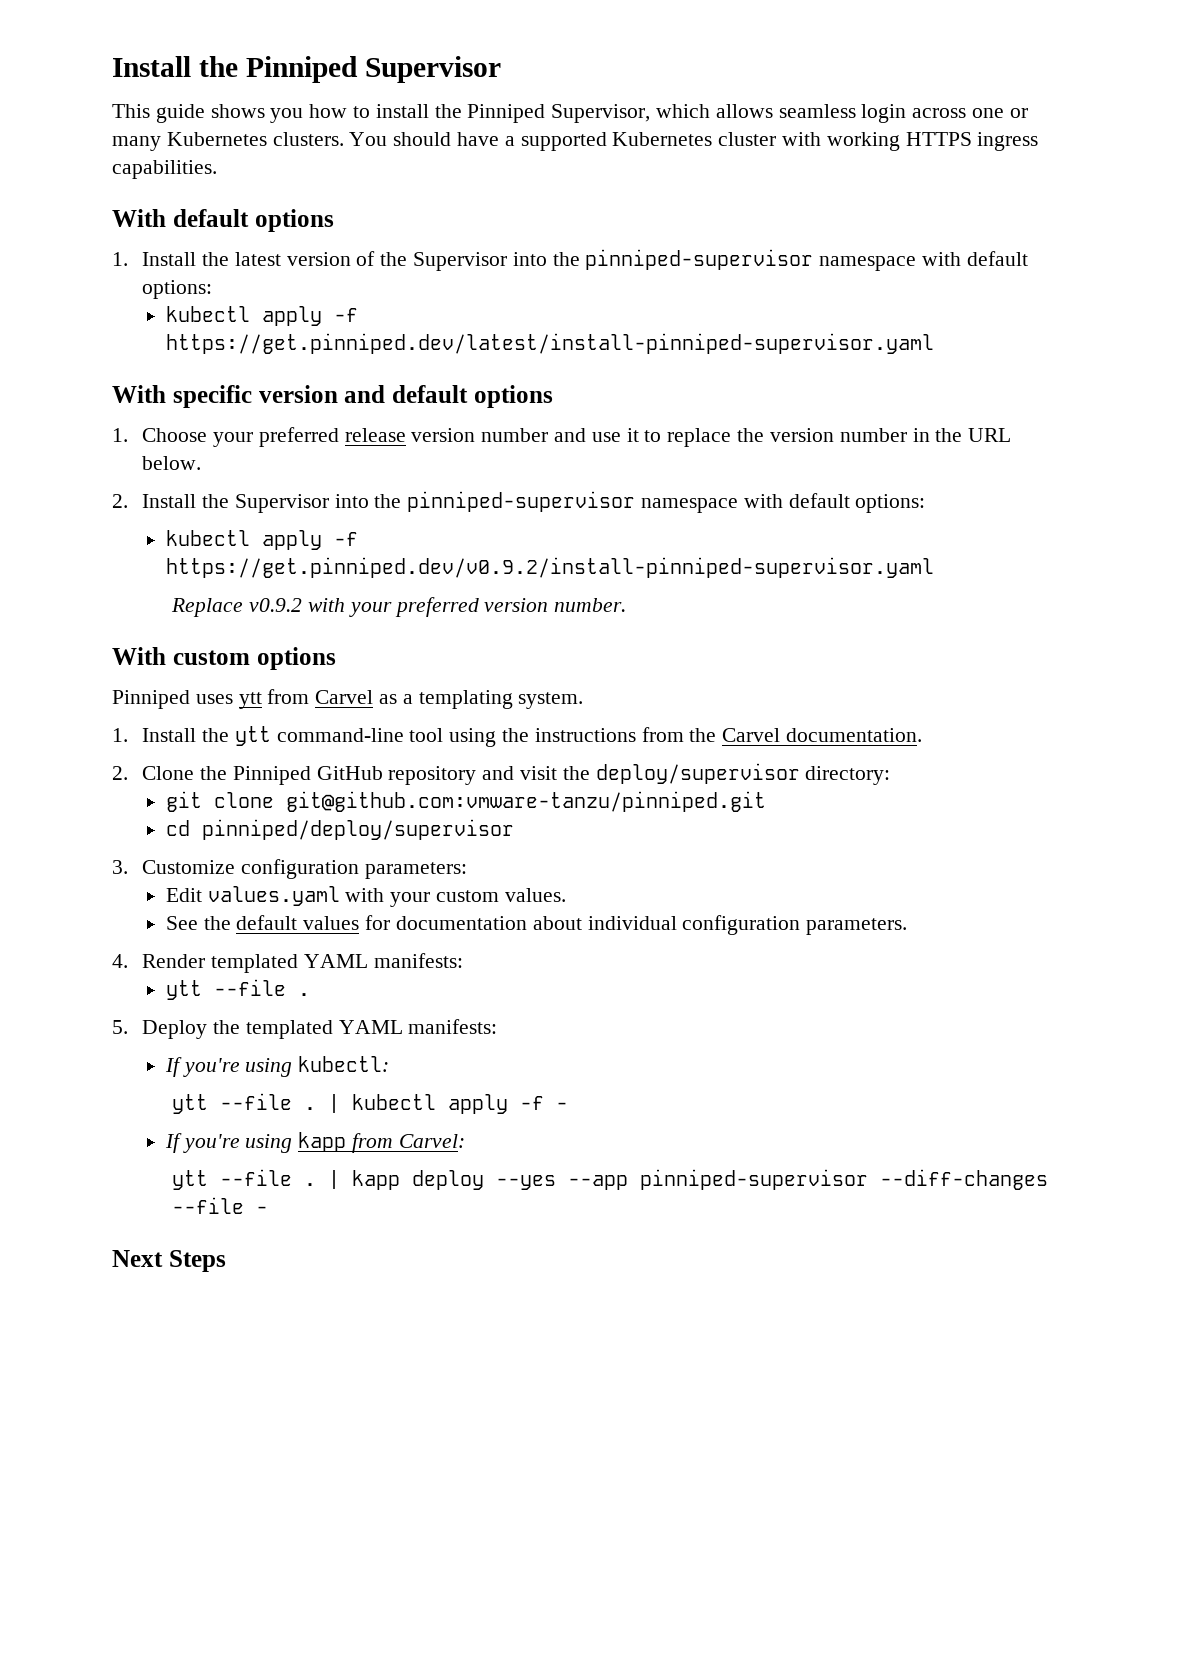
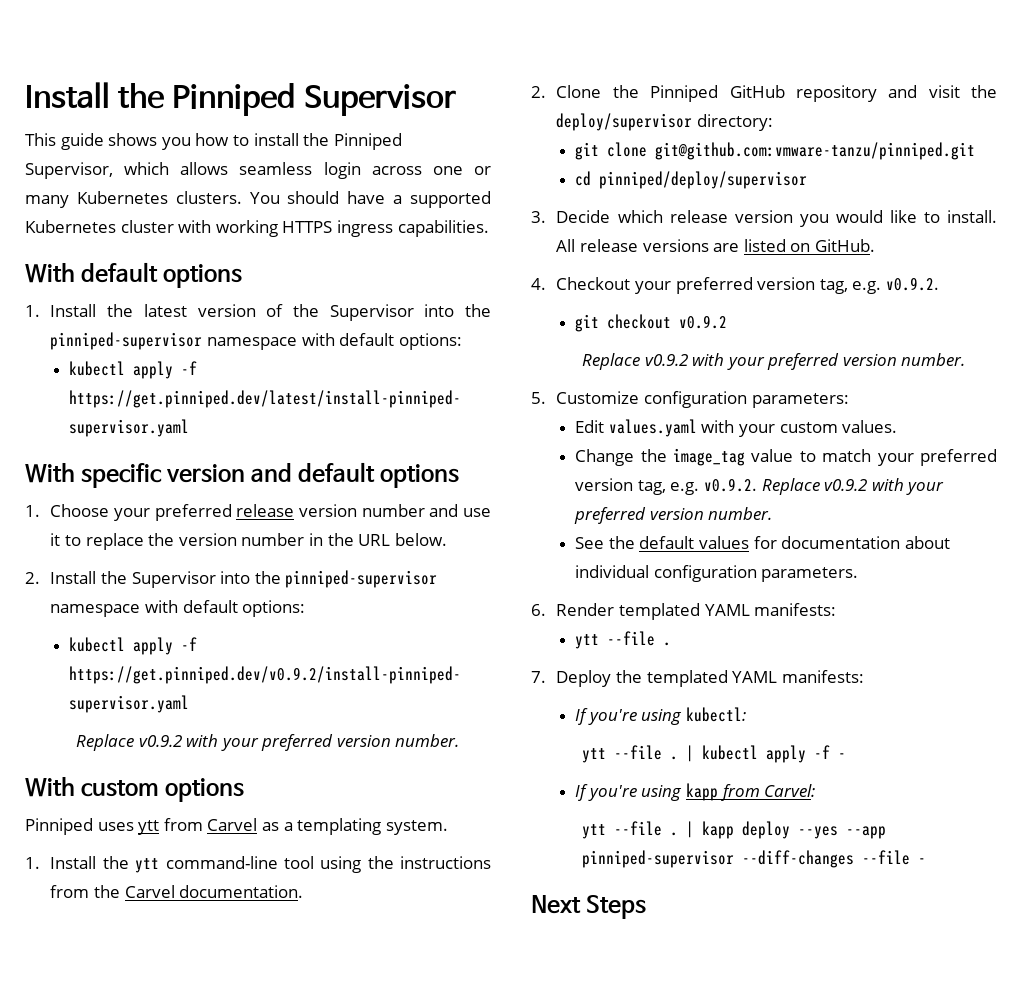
(128, 867) none -> [556,210,997,227] [556,239,876,252] [531,277,940,294] [575,314,728,332] [581,353,966,370] [531,392,546,404] Decide which release version you would like to install. All release versions are listed on GitHub. // 4. Checkout your preferred version tag, e.g. v0.9.2. // git checkout v0.9.2 // Replace v0.9.2 with your preferred version number. // 5.
(566, 895) none -> [575,448,997,466] [575,478,945,495] [574,507,773,524] // Change the image_tag value to match your preferred version tag, e.g. v0.9.2. Replace v0.9.2 with your preferred version number.
[112,954,128,968] 4. -> [531,604,546,616] 6.
[112,1020,128,1034] 5. -> [531,671,546,683] 7.

